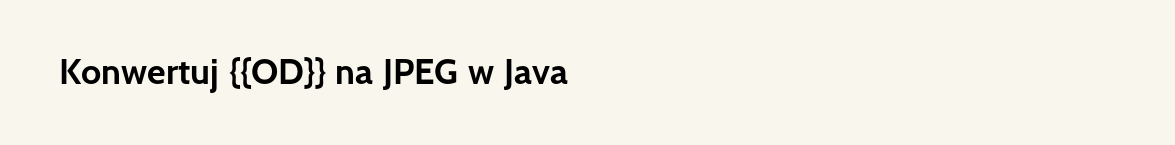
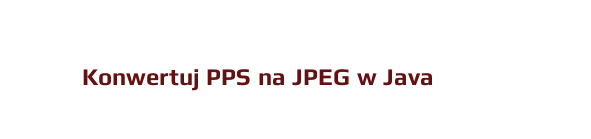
[228,57,326,89] {{OD}} -> [206,69,252,86] PPS

